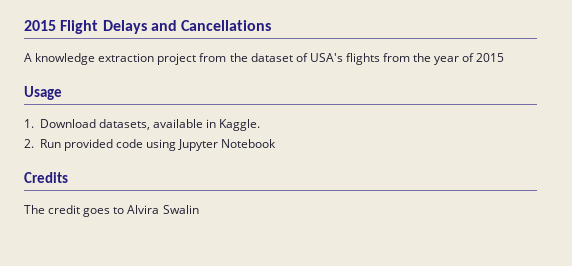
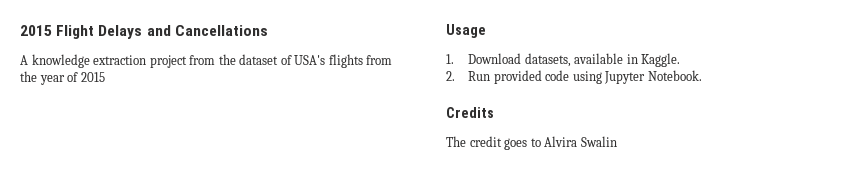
[221,139,277,148] Notebook -> [647,70,702,81] Notebook.

